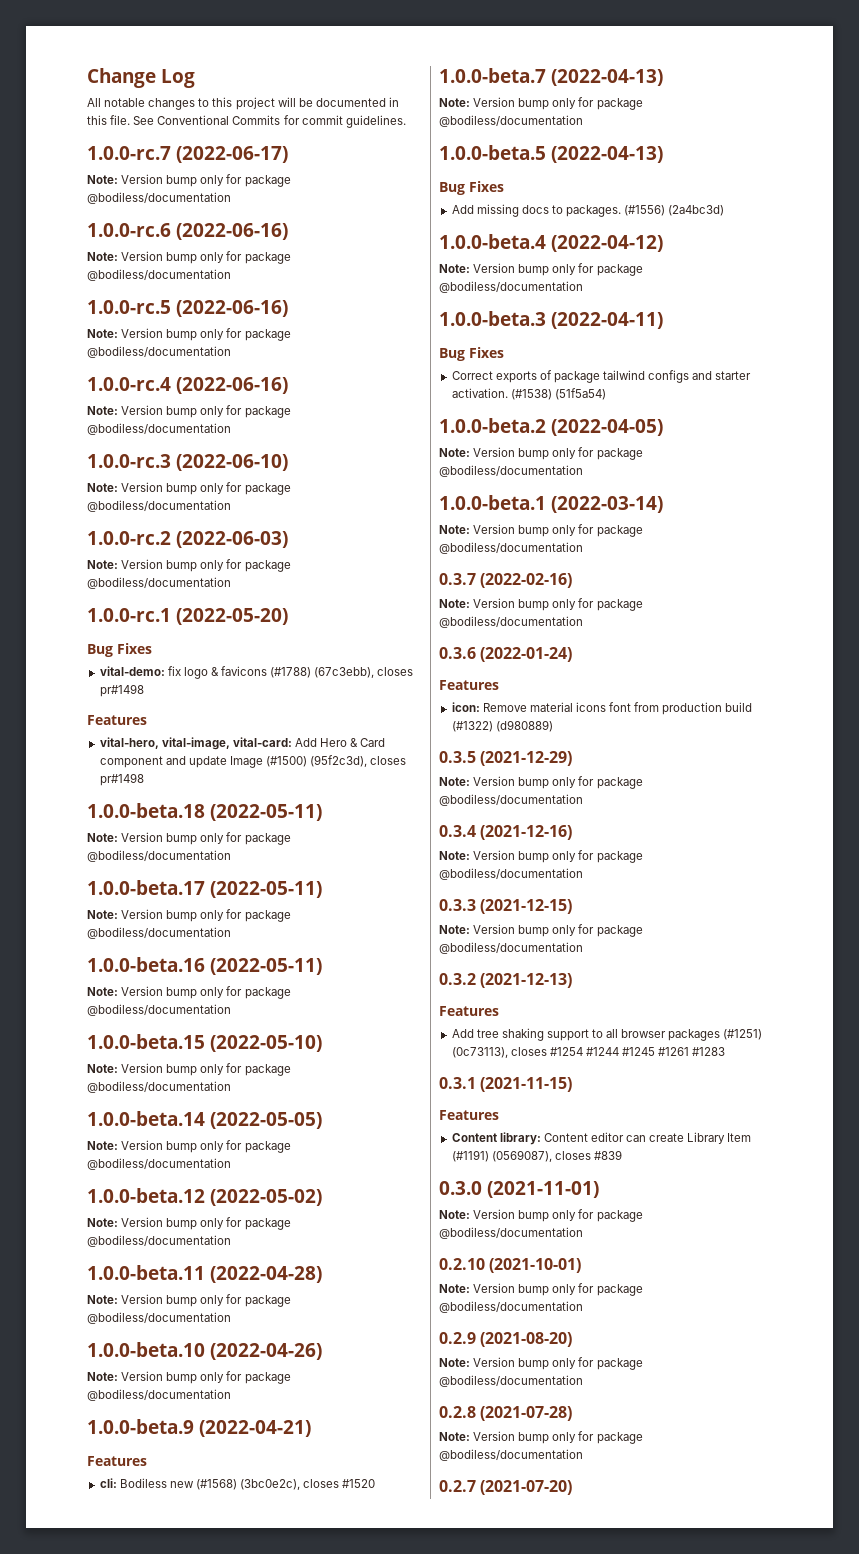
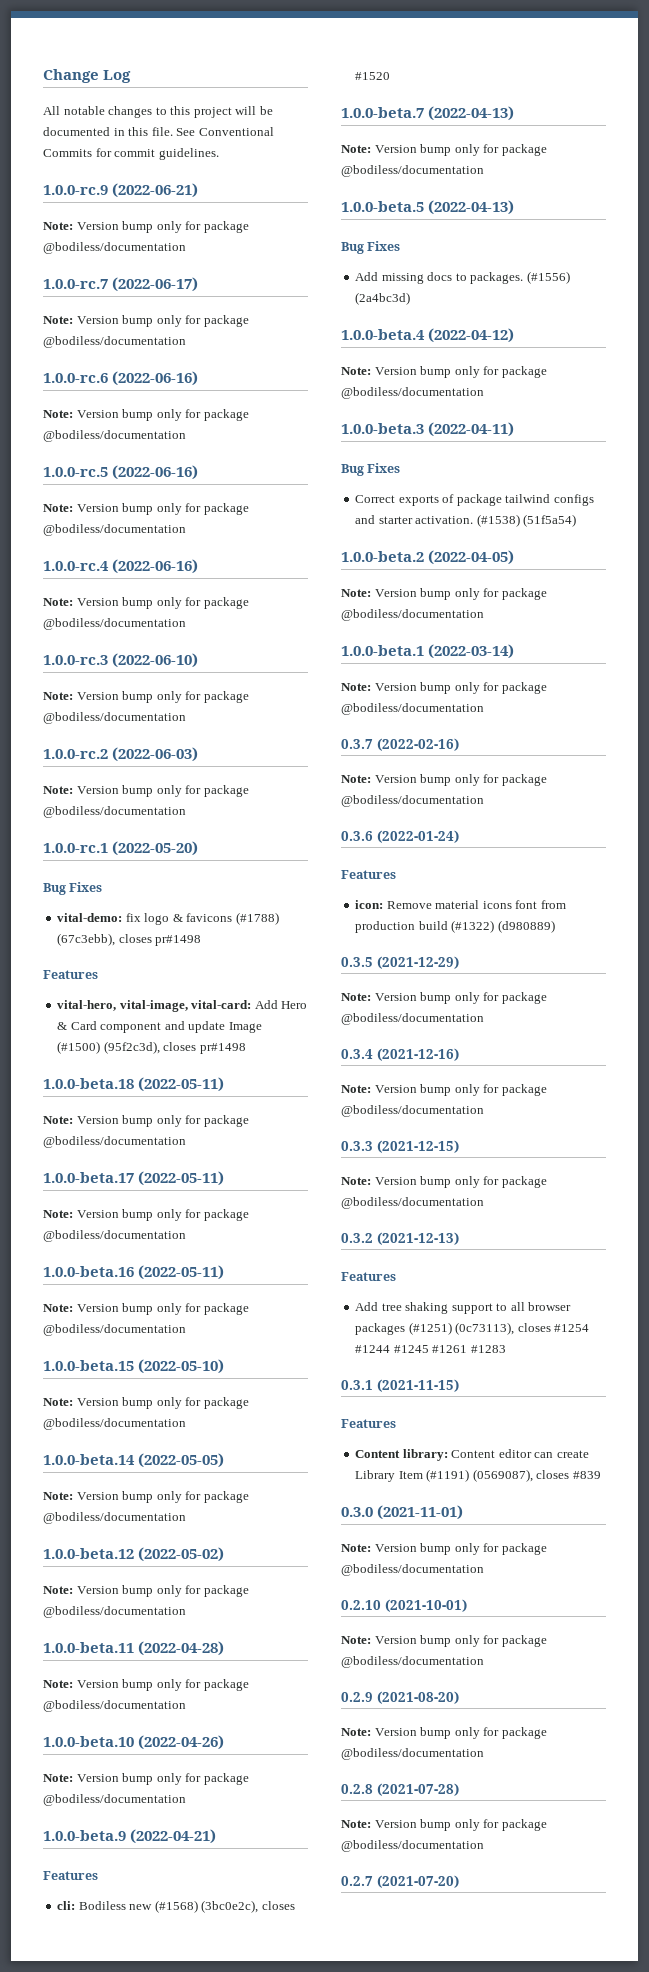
(406, 121) none -> [43,183,199,198] [43,221,249,233] [43,242,186,254] // 1.0.0-rc.9 (2022-06-21) // Note: Version bump only for package @bodiless/documentation

